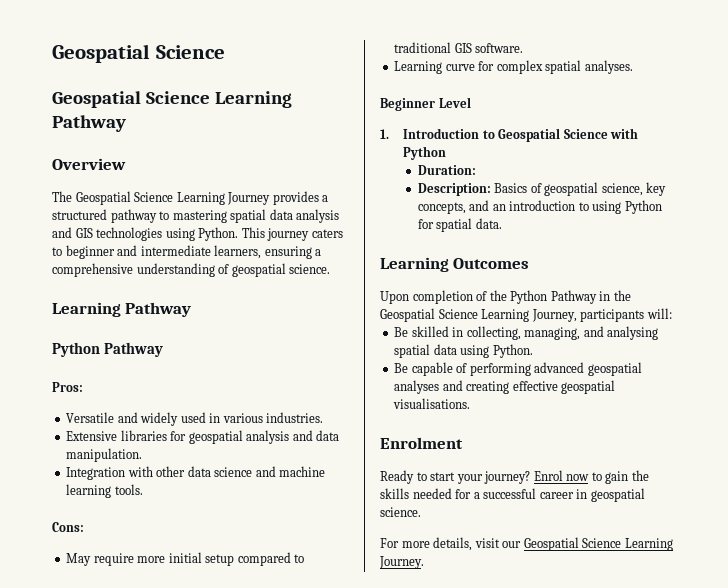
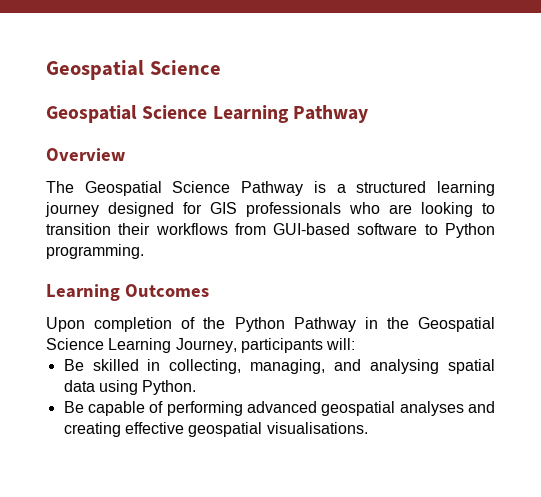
[176,191,329,205] [52,209,340,223] [52,227,343,241] [52,245,322,259] [52,263,331,277] [52,302,192,317] [52,342,163,357] [52,382,83,392] [66,412,324,426] [66,430,340,444] [66,448,143,462] [66,466,326,480] [66,484,143,498] [52,522,84,532] [66,552,305,566] [394,42,524,53] [394,60,633,74] [380,97,471,111] [380,128,639,142] [403,146,447,160] [417,165,476,175] [417,182,667,196] [417,200,662,214] [417,218,502,232] Learning Journey provides a structured pathway to mastering spatial data analysis and GIS technologies using Python. This journey caters to beginner and intermediate learners, ensuring a comprehensive understanding of geospatial science. // Learning Pathway // Python Pathway // Pros: // Versatile and widely used in various industries. // Extensive libraries for geospatial analysis and data manipulation. // Integration with other data science and machine learning tools. // Cons: // May require more initial setup compared to traditional GIS software. // Learning curve for complex spatial analyses. // Beginner Level // 1. Introduction to Geospatial Science with Python // Duration: // Description: Basics of geospatial science, key concepts, and an introduction to using Python for spatial data. -> [241,181,496,196] [45,202,495,217] [46,223,495,238] [46,244,144,259] Pathway is a structured learning journey designed for GIS professionals who are looking to transition their workflows from GUI-based software to Python programming.
[380,437,463,449] [380,470,649,484] [380,488,645,502] [380,507,421,517] [380,537,673,551] [379,556,424,569] // Enrolment // Ready to start your journey? Enrol now to gain the skills needed for a successful career in geospatial science. // For more details, visit our Geospatial Science Learning Journey. -> (368, 428) none

